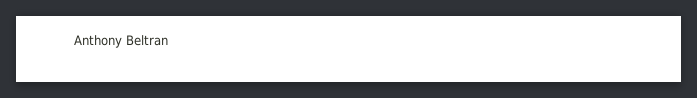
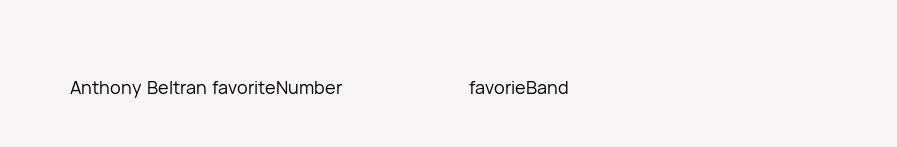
(168, 40) none -> [211,81,569,94] favoriteNumber favorieBand

